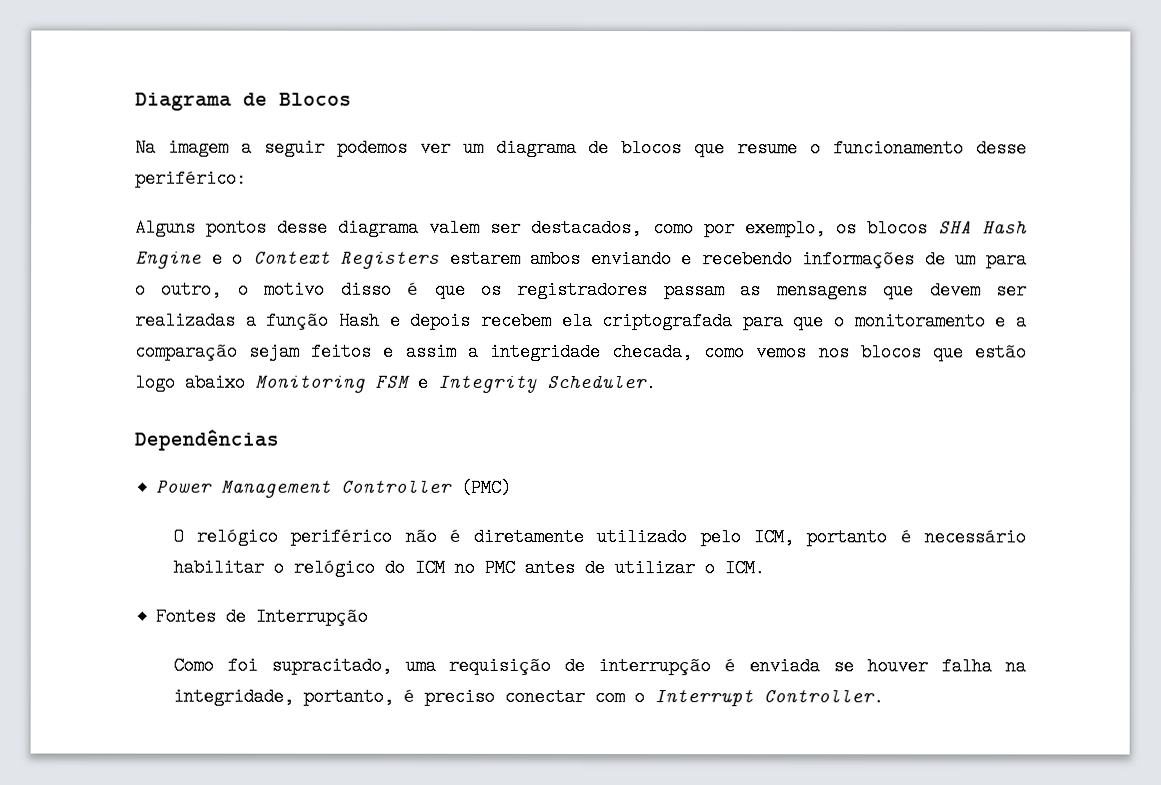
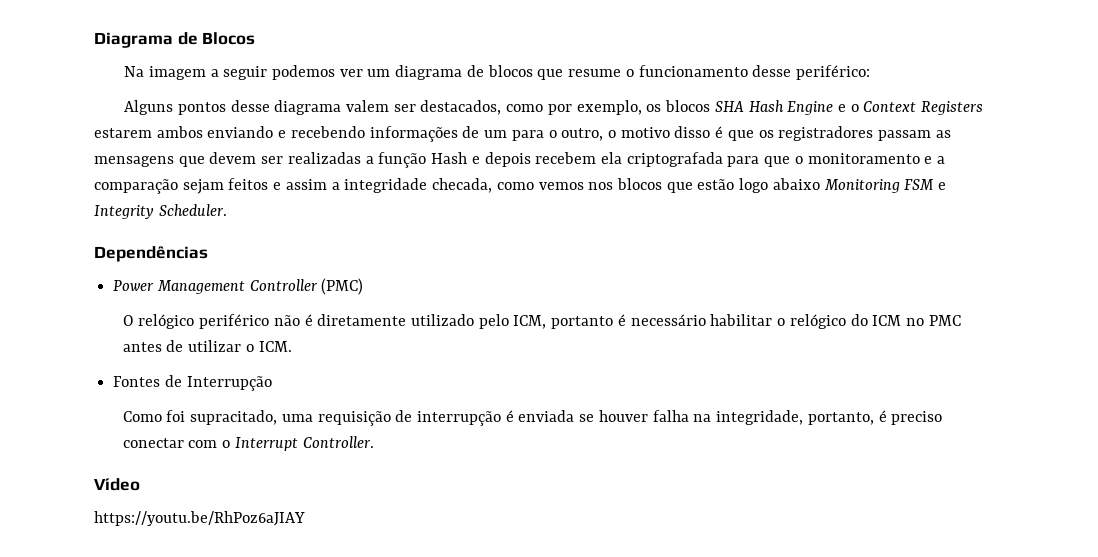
(884, 697) none -> [94,478,140,491] [94,511,305,526] // Vídeo // https://youtu.be/RhPoz6aJIAY

